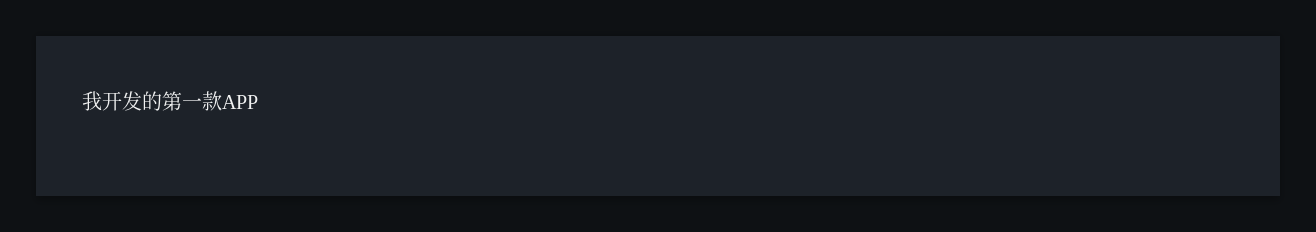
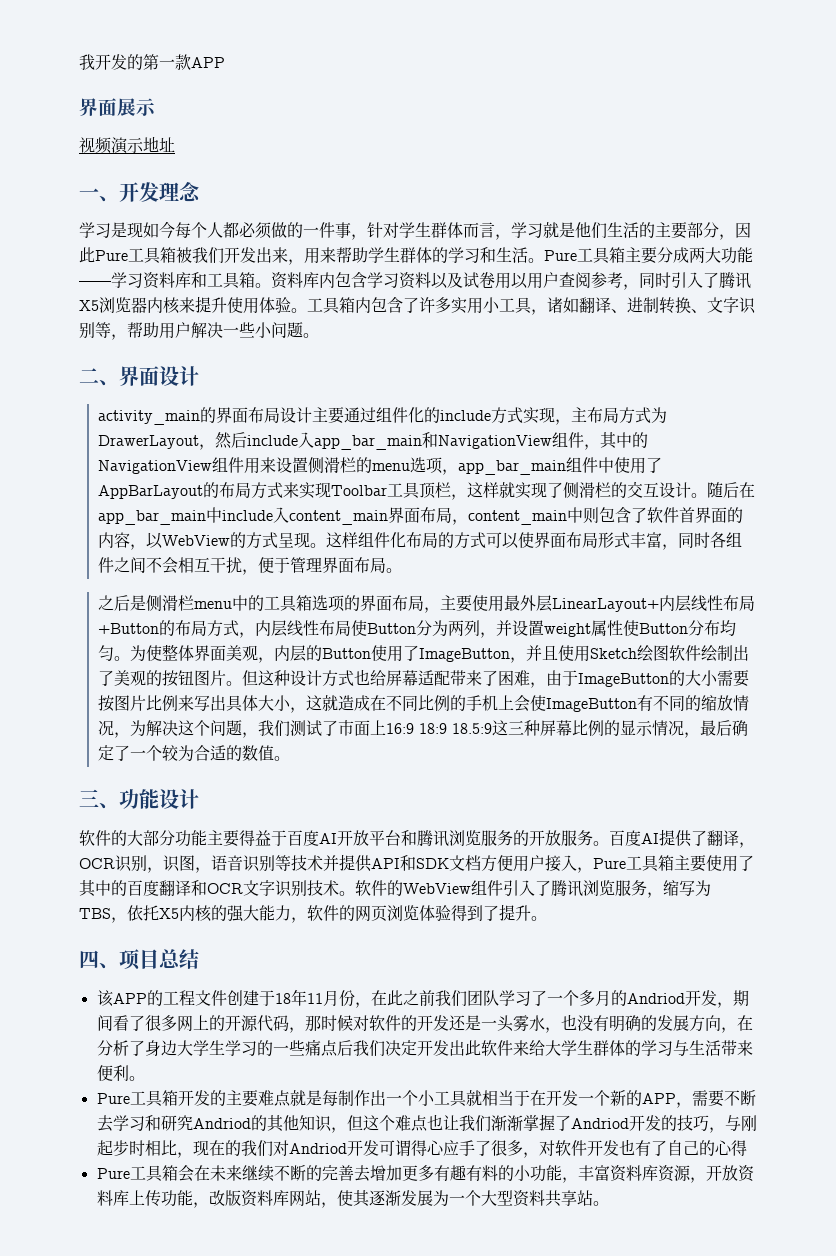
(258, 102) none -> [79,98,156,116] [79,136,175,154] [79,181,201,202] [79,221,751,240] [79,247,753,265] [79,272,751,290] [79,296,756,315] [79,322,319,340] [79,366,199,386] [98,407,668,425] [98,432,649,450] [98,457,663,475] [98,481,756,500] [98,507,744,525] [98,532,743,550] [98,557,403,575] [98,595,756,613] [98,620,737,638] [98,644,750,663] [98,669,750,688] [98,695,750,713] [98,720,749,738] [98,745,291,761] [79,789,199,809] [79,829,755,848] [79,854,754,873] [79,880,711,898] [79,904,547,923] [79,949,199,970] [96,989,749,1008] [96,1014,753,1033] [96,1039,753,1057] [96,1065,145,1082] [96,1090,756,1108] [96,1114,757,1133] [96,1139,747,1158] [96,1165,755,1183] [96,1190,609,1208] // 界面展示 // 视频演示地址 // 一、开发理念 // 学习是现如今每个人都必须做的一件事，针对学生群体而言，学习就是他们生活的主要部分，因此Pure工具箱被我们开发出来，用来帮助学生群体的学习和生活。Pure工具箱主要分成两大功能——学习资料库和工具箱。资料库内包含学习资料以及试卷用以用户查阅参考，同时引入了腾讯X5浏览器内核来提升使用体验。工具箱内包含了许多实用小工具，诸如翻译、进制转换、文字识别等，帮助用户解决一些小问题。 // 二、界面设计 // activity_main的界面布局设计主要通过组件化的include方式实现，主布局方式为DrawerLayout，然后include入app_bar_main和NavigationView组件，其中的NavigationView组件用来设置侧滑栏的menu选项，app_bar_main组件中使用了AppBarLayout的布局方式来实现Toolbar工具顶栏，这样就实现了侧滑栏的交互设计。随后在app_bar_main中include入content_main界面布局，content_main中则包含了软件首界面的内容，以WebView的方式呈现。这样组件化布局的方式可以使界面布局形式丰富，同时各组件之间不会相互干扰，便于管理界面布局。 // 之后是侧滑栏menu中的工具箱选项的界面布局，主要使用最外层LinearLayout+内层线性布局+Button的布局方式，内层线性布局使Button分为两列，并设置weight属性使Button分布均匀。为使整体界面美观，内层的Button使用了ImageButton，并且使用Sketch绘图软件绘制出了美观的按钮图片。但这种设计方式也给屏幕适配带来了困难，由于ImageButton的大小需要按图片比例来写出具体大小，这就造成在不同比例的手机上会使ImageButton有不同的缩放情况，为解决这个问题，我们测试了市面上16:9 18:9 18.5:9这三种屏幕比例的显示情况，最后确定了一个较为合适的数值。 // 三、功能设计 // 软件的大部分功能主要得益于百度AI开放平台和腾讯浏览服务的开放服务。百度AI提供了翻译，OCR识别，识图，语音识别等技术并提供API和SDK文档方便用户接入，Pure工具箱主要使用了其中的百度翻译和OCR文字识别技术。软件的WebView组件引入了腾讯浏览服务，缩写为TBS，依托X5内核的强大能力，软件的网页浏览体验得到了提升。 // 四、项目总结 // 该APP的工程文件创建于18年11月份，在此之前我们团队学习了一个多月的Andriod开发，期间看了很多网上的开源代码，那时候对软件的开发还是一头雾水，也没有明确的发展方向，在分析了身边大学生学习的一些痛点后我们决定开发出此软件来给大学生群体的学习与生活带来便利。 // Pure工具箱开发的主要难点就是每制作出一个小工具就相当于在开发一个新的APP，需要不断去学习和研究Andriod的其他知识，但这个难点也让我们渐渐掌握了Andriod开发的技巧，与刚起步时相比，现在的我们对Andriod开发可谓得心应手了很多，对软件开发也有了自己的心得 // Pure工具箱会在未来继续不断的完善去增加更多有趣有料的小功能，丰富资料库资源，开放资料库上传功能，改版资料库网站，使其逐渐发展为一个大型资料共享站。

